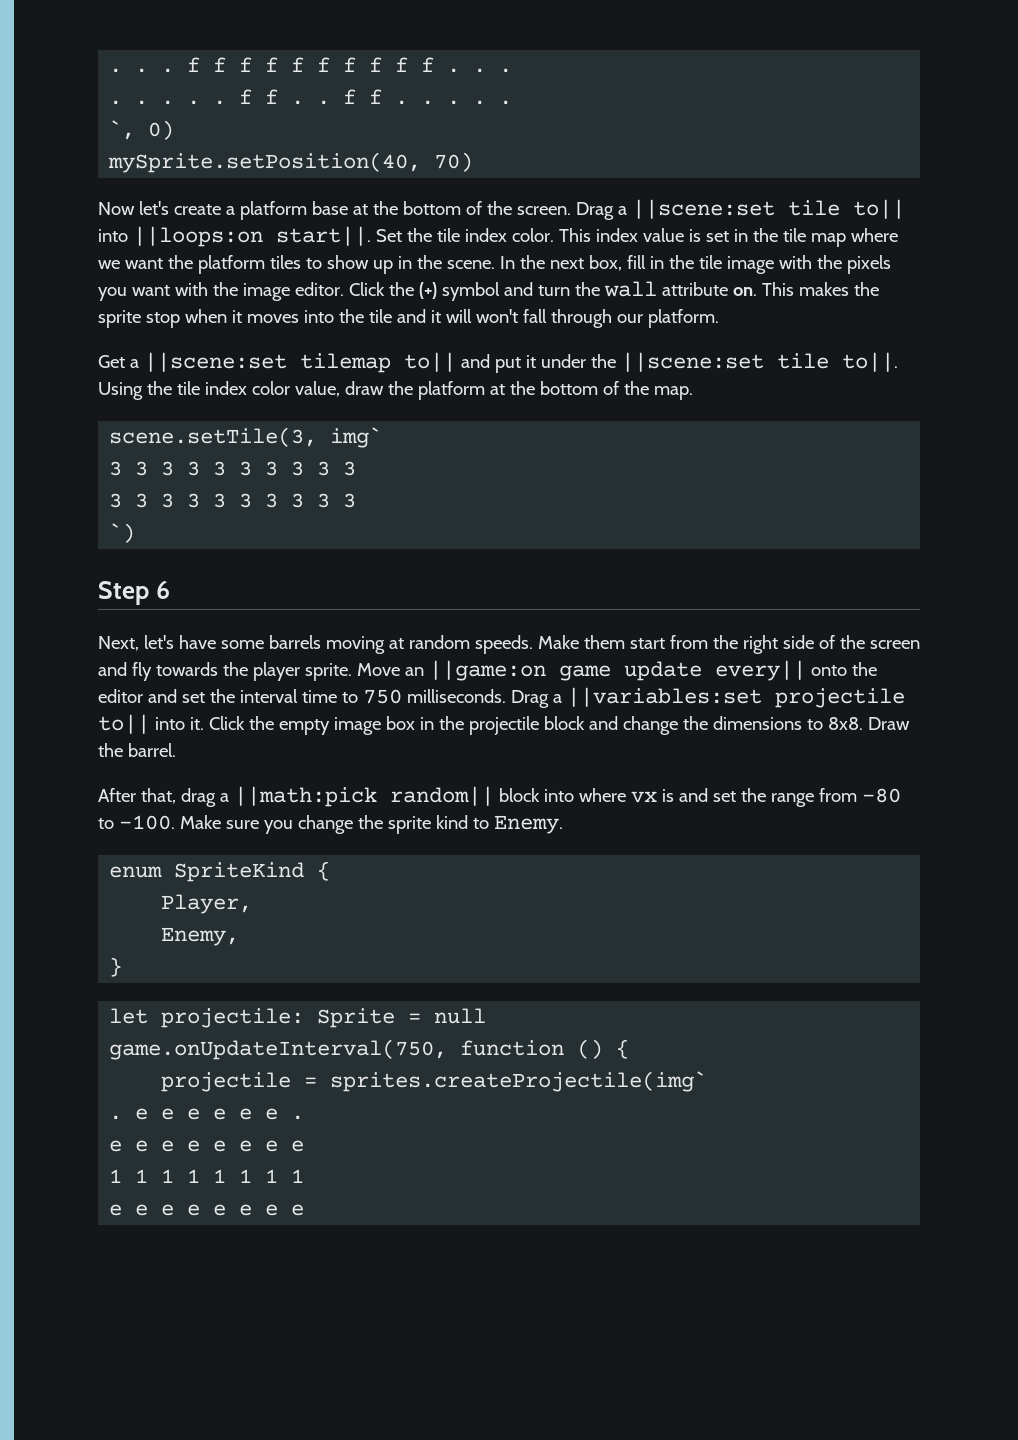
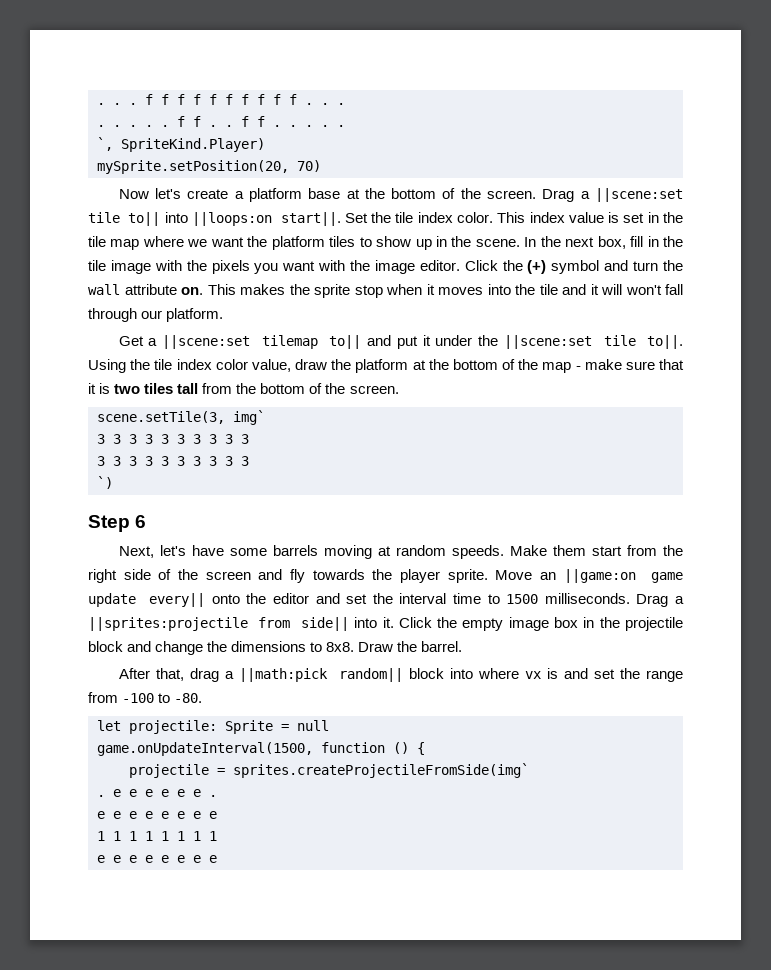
[148,120,175,140] [108,152,422,173] 0) // mySprite.setPosition(40, -> [121,138,265,152] [97,160,289,174] SpriteKind.Player) // mySprite.setPosition(20,
[653,386,693,400] map. -> [542,359,684,373] [88,383,399,394] map - make sure that it is two tiles tall from the bottom of the screen.
[362,689,402,704] 750 -> [506,594,539,604] 1500
[566,687,905,708] [98,714,150,734] ||variables:set projectile to|| -> [88,617,349,631] ||sprites:projectile from side||
[861,788,901,803] [98,815,563,834] [109,861,331,882] [161,894,253,914] [161,927,240,946] [109,957,123,977] -80 to -100. Make sure you change the sprite kind to Enemy. // enum SpriteKind { // Player, // Enemy, // } -> [122,693,203,703] -100 to -80.
[109,1039,448,1060] game.onUpdateInterval(750, -> [97,742,313,756] game.onUpdateInterval(1500,
[330,1071,708,1092] sprites.createProjectile(img` -> [233,763,529,778] sprites.createProjectileFromSide(img`

